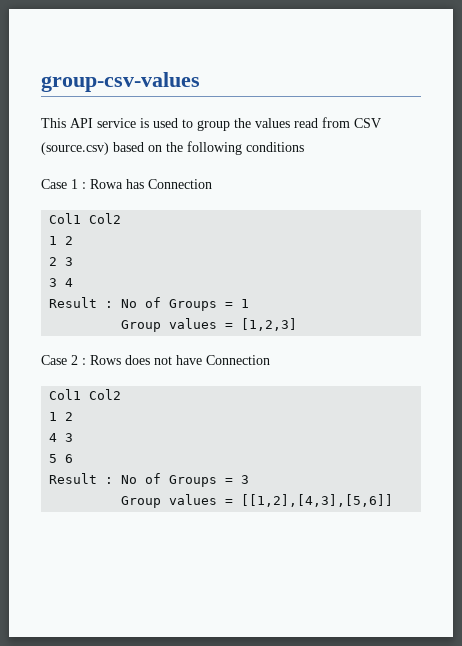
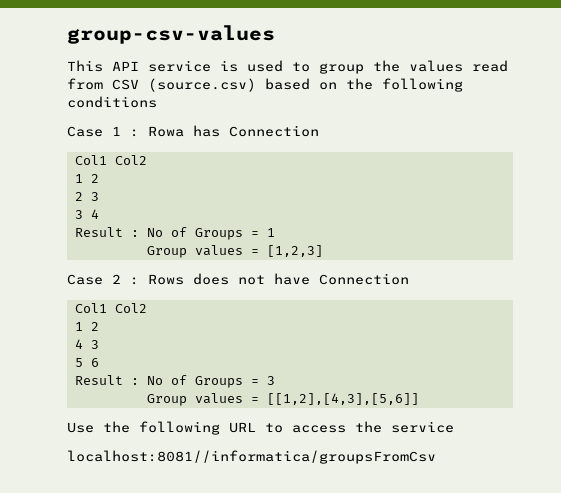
(394, 500) none -> [67,421,454,435] [67,450,436,464] // Use the following URL to access the service // localhost:8081//informatica/groupsFromCsv

